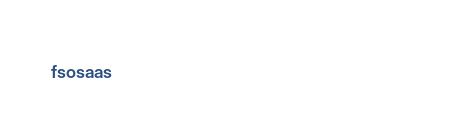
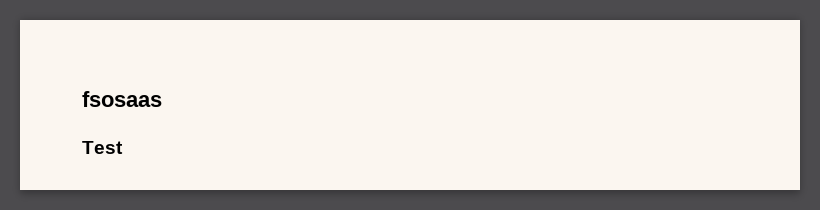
(112, 71) none -> [82,141,123,154] // Test

